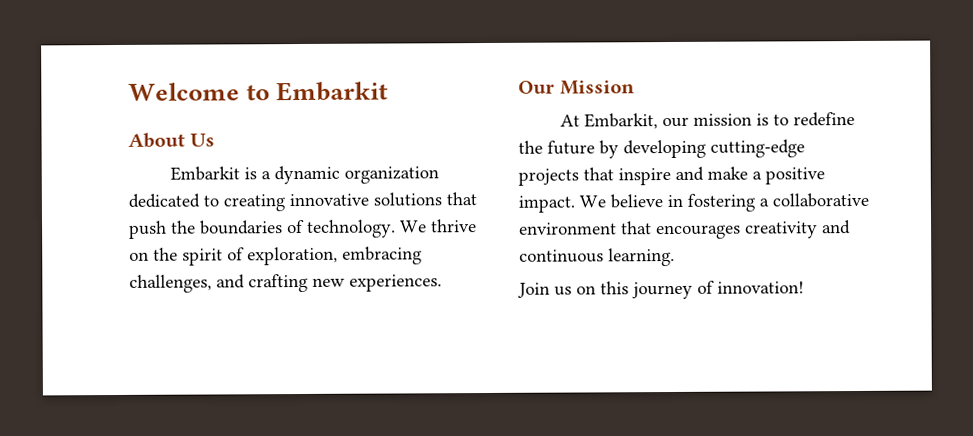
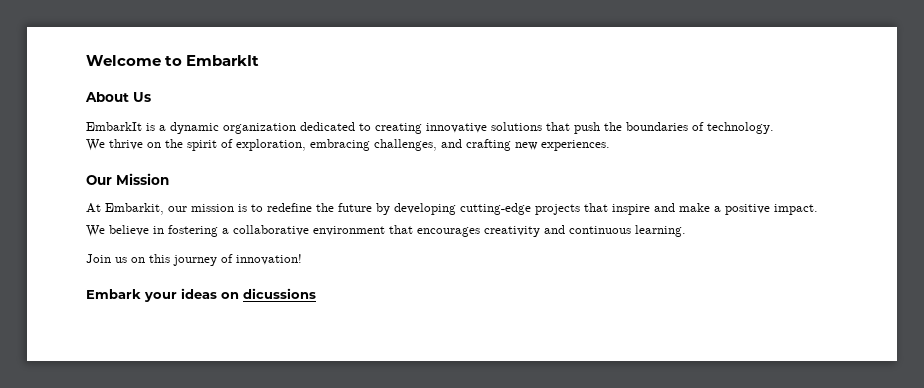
[276,81,389,102] Embarkit -> [186,55,260,66] EmbarkIt
[169,166,240,181] Embarkit -> [86,122,142,131] EmbarkIt
(396, 228) none -> (774, 128) //
(575, 204) none -> (818, 209) //
(804, 287) none -> [86,288,316,302] // Embark your ideas on dicussions

